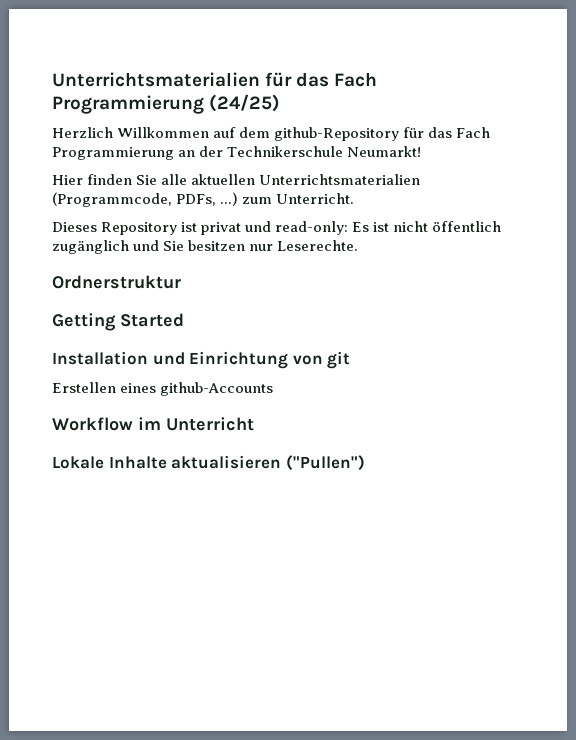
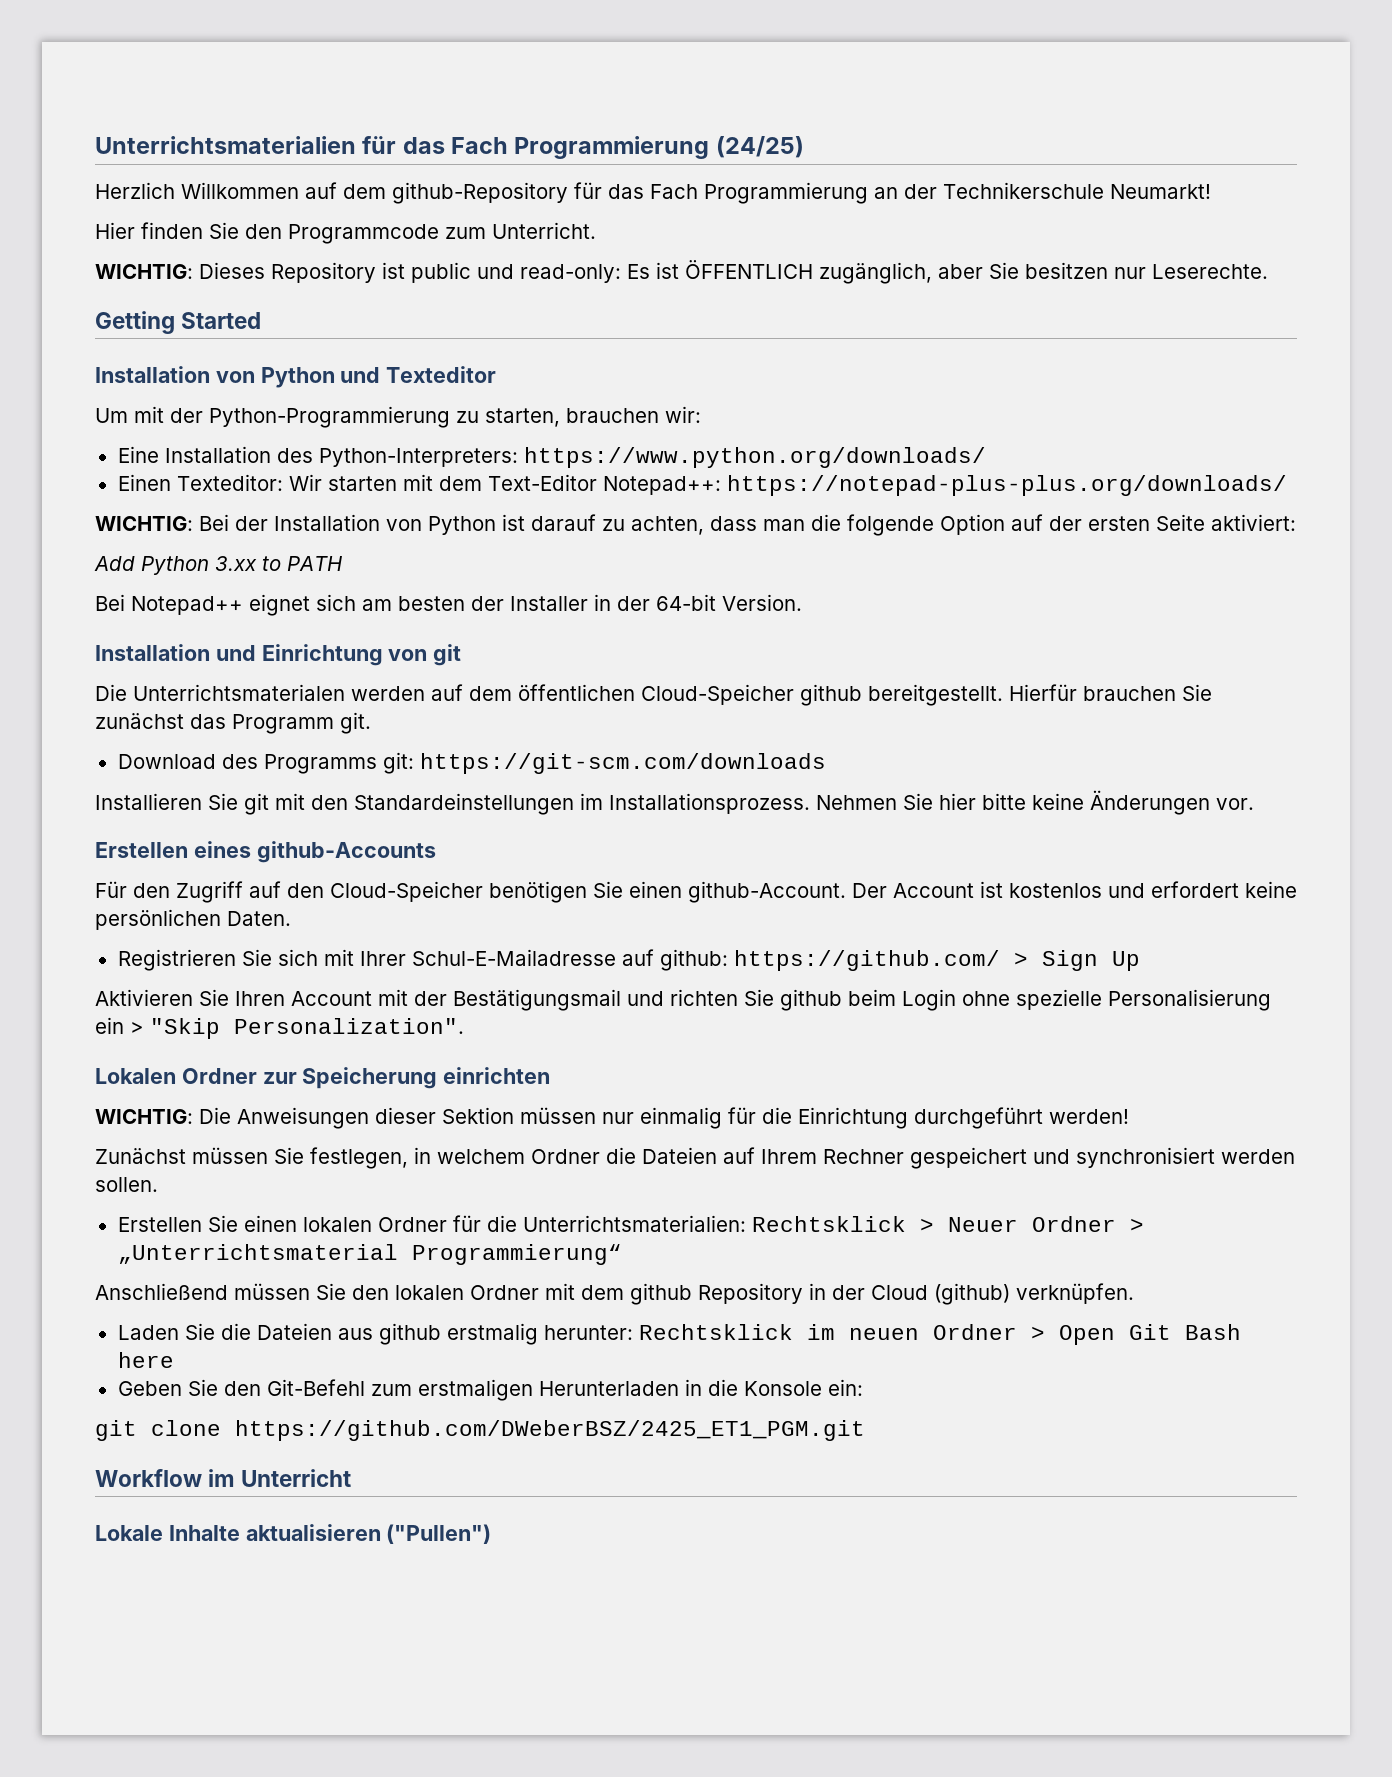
[161,174,421,185] [52,192,239,207] alle aktuellen Unterrichtsmaterialien (Programmcode, PDFs, ...) -> [245,224,439,244] den Programmcode
(355, 198) none -> [95,264,193,279] WICHTIG:
[201,222,242,235] privat -> [411,262,471,283] public
[393,221,502,232] [52,240,160,254] nicht öffentlich zugänglich und -> [685,260,983,284] ÖFFENTLICH zugänglich, aber
[52,275,181,289] // Ordnerstruktur -> (1268, 271) none
(184, 320) none -> [95,366,497,388] [95,406,701,428] [117,446,986,468] [117,474,1287,496] [95,514,1296,536] [94,556,342,575] [95,594,802,616] // Installation von Python und Texteditor // Um mit der Python-Programmierung zu starten, brauchen wir: // Eine Installation des Python-Interpreters: https://www.python.org/downloads/ // Einen Texteditor: Wir starten mit dem Text-Editor Notepad++: https://notepad-plus-plus.org/downloads/ // WICHTIG: Bei der Installation von Python ist darauf zu achten, dass man die folgende Option auf der ersten Seite aktiviert: // Add Python 3.xx to PATH // Bei Notepad++ eignet sich am besten der Installer in der 64-bit Version.
[52,382,274,396] Erstellen eines github-Accounts -> [95,684,1212,706] [95,712,371,734] [117,752,826,774] [95,790,1254,815] [95,841,436,863] [95,881,1297,903] [95,909,291,930] [117,949,1140,971] [95,989,1271,1011] [95,1017,464,1039] [95,1067,551,1089] [95,1107,1129,1129] [95,1147,1295,1169] [95,1177,158,1192] [117,1215,1144,1232] [117,1244,622,1265] [95,1283,1134,1305] [117,1323,1241,1345] [117,1352,174,1368] [117,1379,863,1401] [95,1420,865,1441] Die Unterrichtsmaterialen werden auf dem öffentlichen Cloud-Speicher github bereitgestellt. Hierfür brauchen Sie zunächst das Programm git. // Download des Programms git: https://git-scm.com/downloads // Installieren Sie git mit den Standardeinstellungen im Installationsprozess. Nehmen Sie hier bitte keine Änderungen vor. // Erstellen eines github-Accounts // Für den Zugriff auf den Cloud-Speicher benötigen Sie einen github-Account. Der Account ist kostenlos und erfordert keine persönlichen Daten. // Registrieren Sie sich mit Ihrer Schul-E-Mailadresse auf github: https://github.com/ > Sign Up // Aktivieren Sie Ihren Account mit der Bestätigungsmail und richten Sie github beim Login ohne spezielle Personalisierung ein > "Skip Personalization". // Lokalen Ordner zur Speicherung einrichten // WICHTIG: Die Anweisungen dieser Sektion müssen nur einmalig für die Einrichtung durchgeführt werden! // Zunächst müssen Sie festlegen, in welchem Ordner die Dateien auf Ihrem Rechner gespeichert und synchronisiert werden sollen. // Erstellen Sie einen lokalen Ordner für die Unterrichtsmaterialien: Rechtsklick > Neuer Ordner > „Unterrichtsmaterial Programmierung“ // Anschließend müssen Sie den lokalen Ordner mit dem github Repository in der Cloud (github) verknüpfen. // Laden Sie die Dateien aus github erstmalig herunter: Rechtsklick im neuen Ordner > Open Git Bash here // Geben Sie den Git-Befehl zum erstmaligen Herunterladen in die Konsole ein: // git clone https://github.com/DWeberBSZ/2425_ET1_PGM.git

